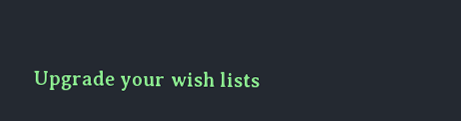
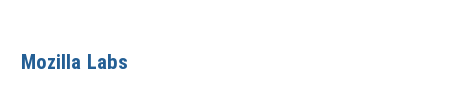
[33,69,260,92] Upgrade your wish lists -> [21,54,128,69] Mozilla Labs

